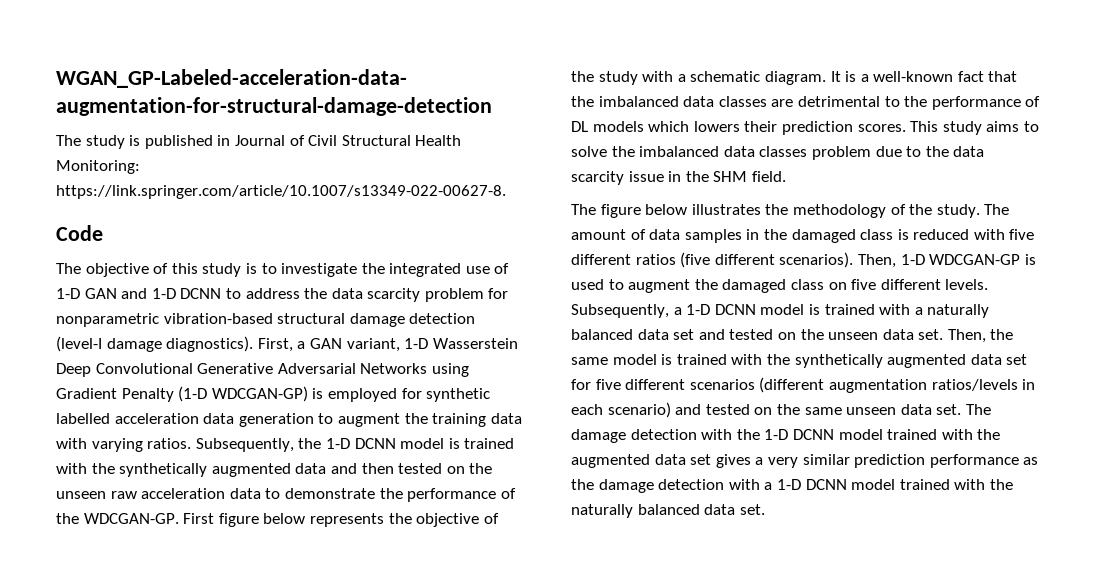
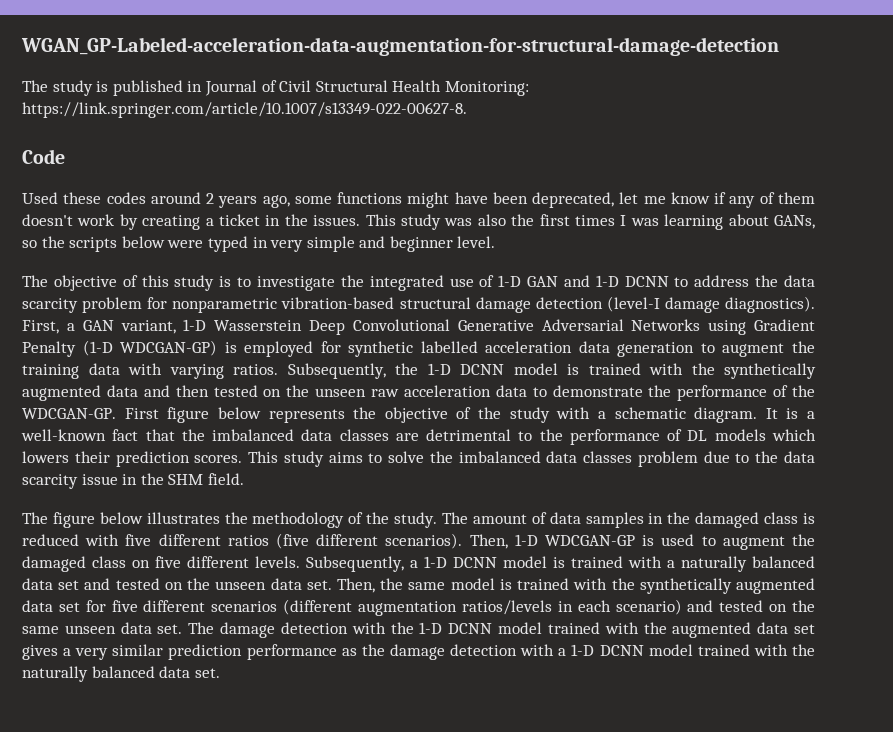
(103, 233) none -> [22,192,816,208] [22,214,815,230] [22,236,496,252] // Used these codes around 2 years ago, some functions might have been deprecated, let me know if any of them doesn't work by creating a ticket in the issues. This study was also the first times I was learning about GANs, so the scripts below were typed in very simple and beginner level.

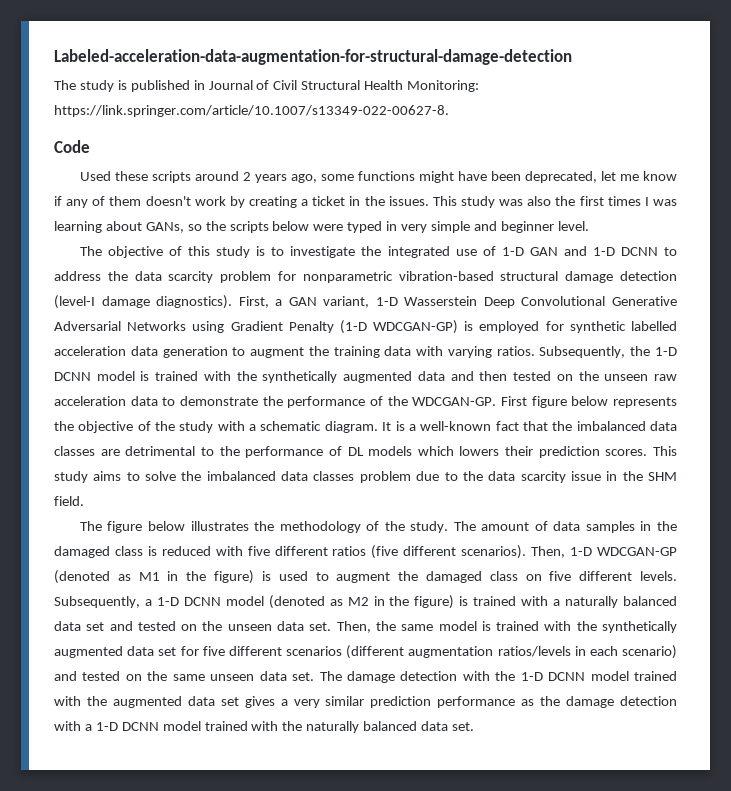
[21,37,779,56] WGAN_GP-Labeled-acceleration-data-augmentation-for-structural-damage-detection -> [54,49,572,65] Labeled-acceleration-data-augmentation-for-structural-damage-detection
[106,192,146,204] codes -> [151,171,191,183] scripts
(635, 540) none -> [54,570,255,584] (denoted as M1 in the figure)
(547, 562) none -> [268,595,455,609] (denoted as M2 in the figure)

